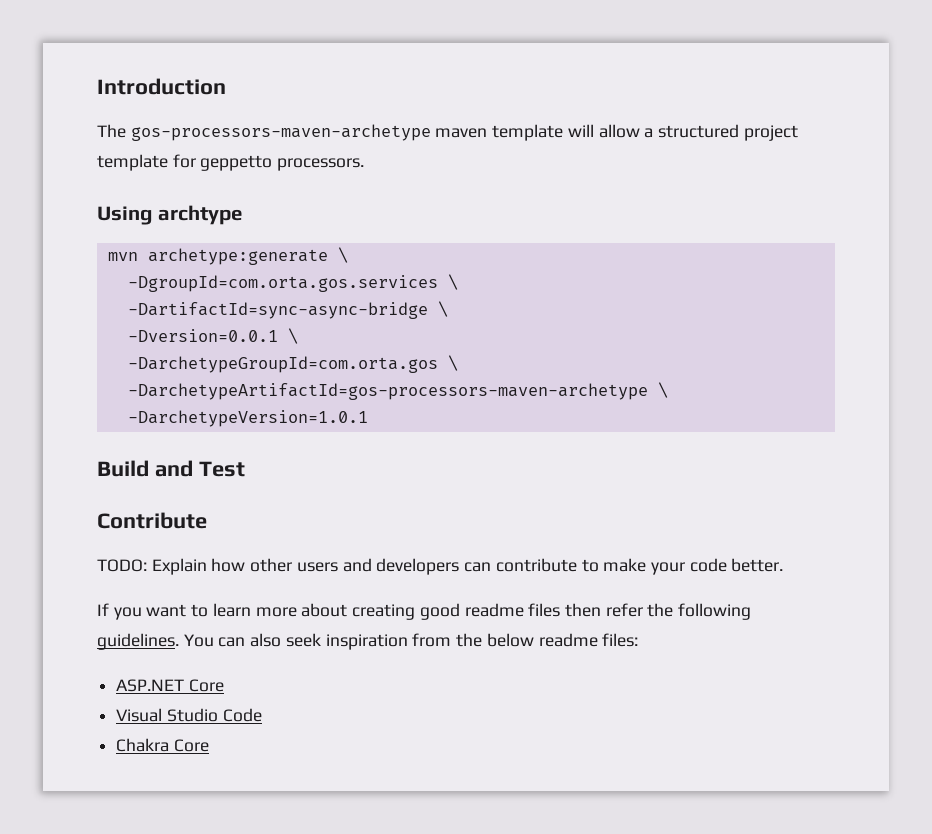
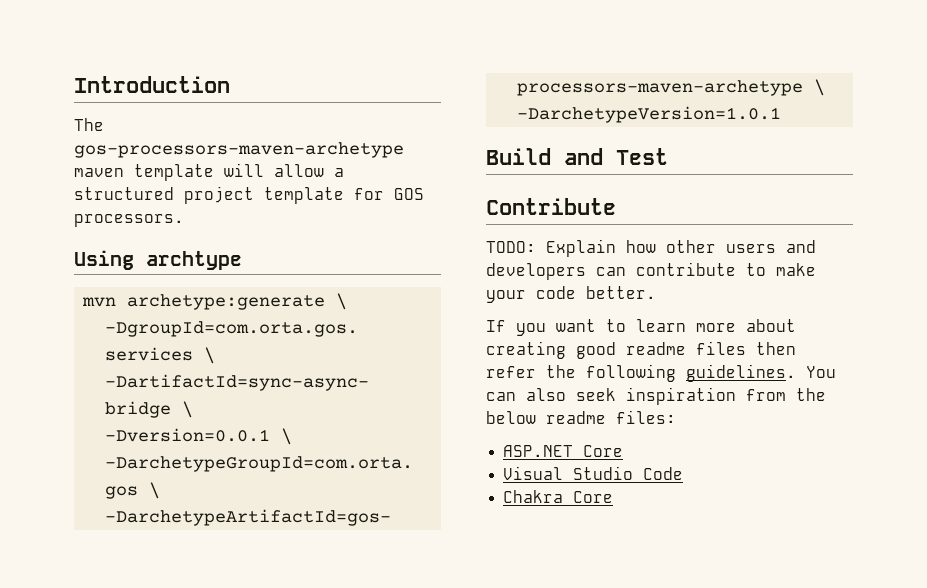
[200,155,273,171] geppetto -> [394,188,424,200] GOS

